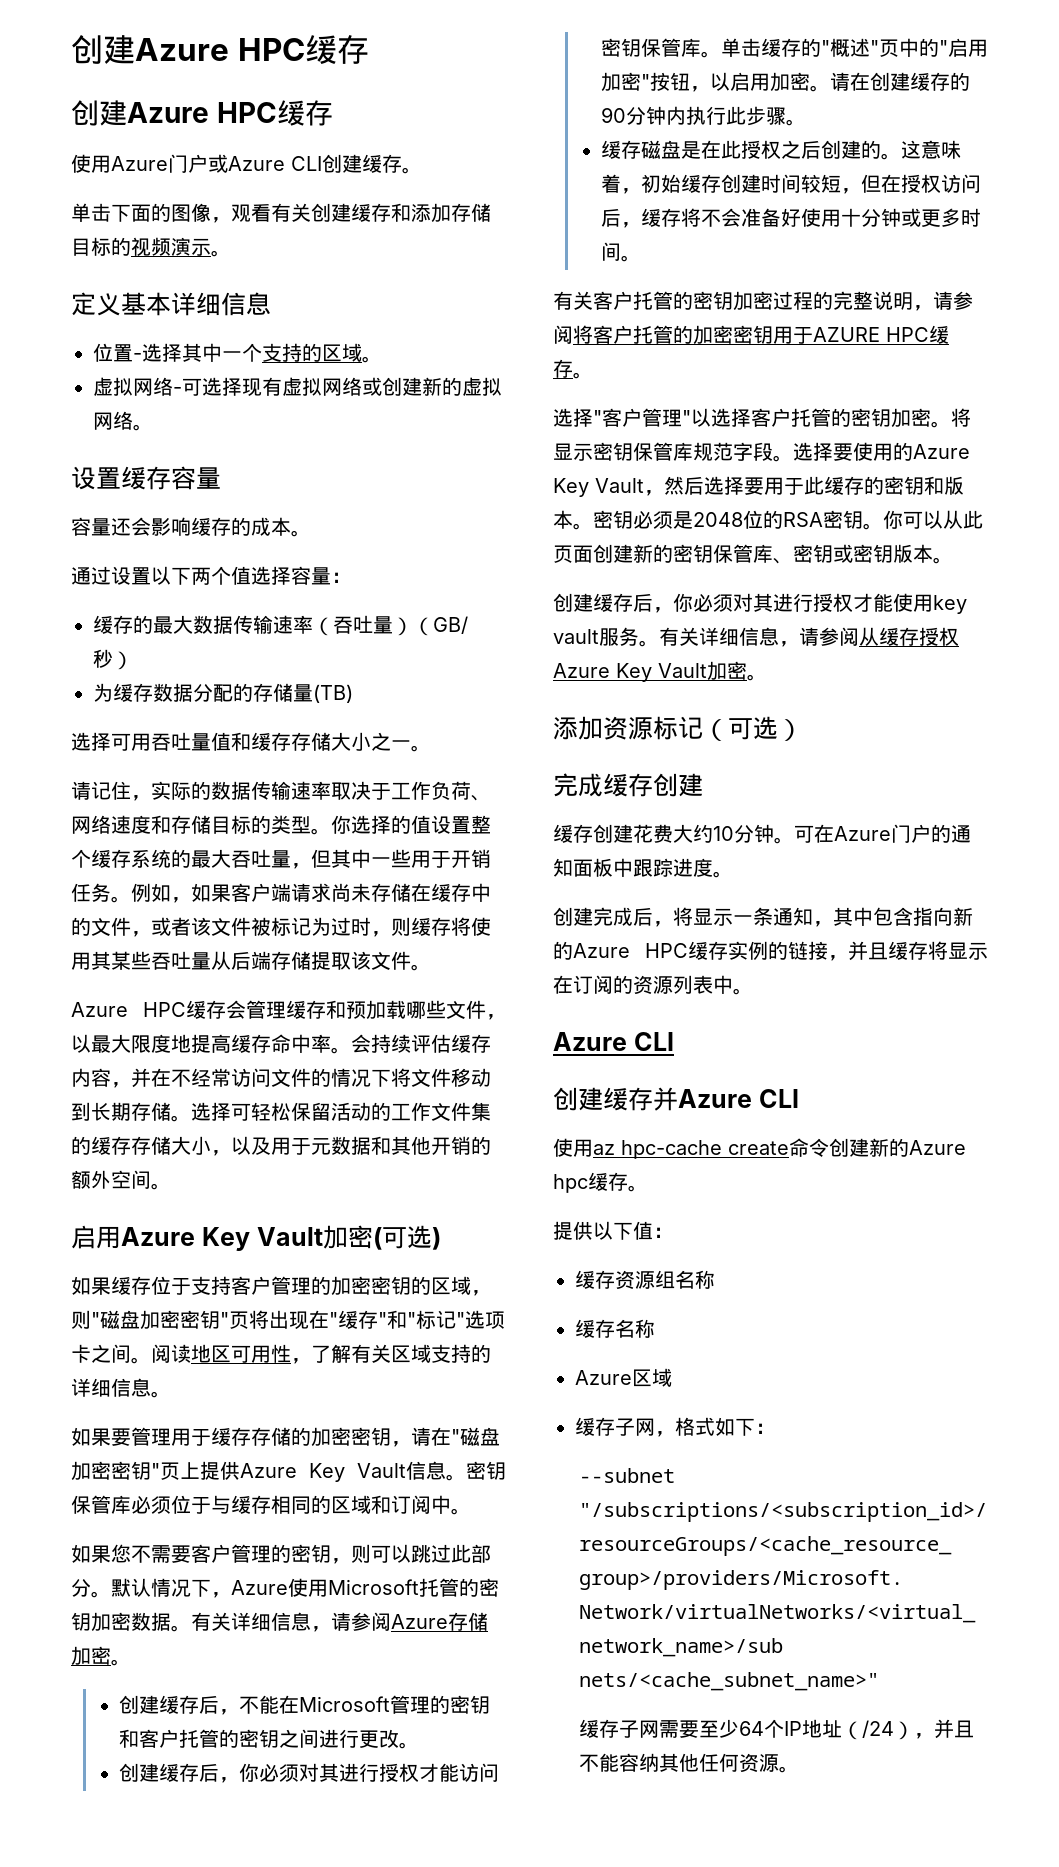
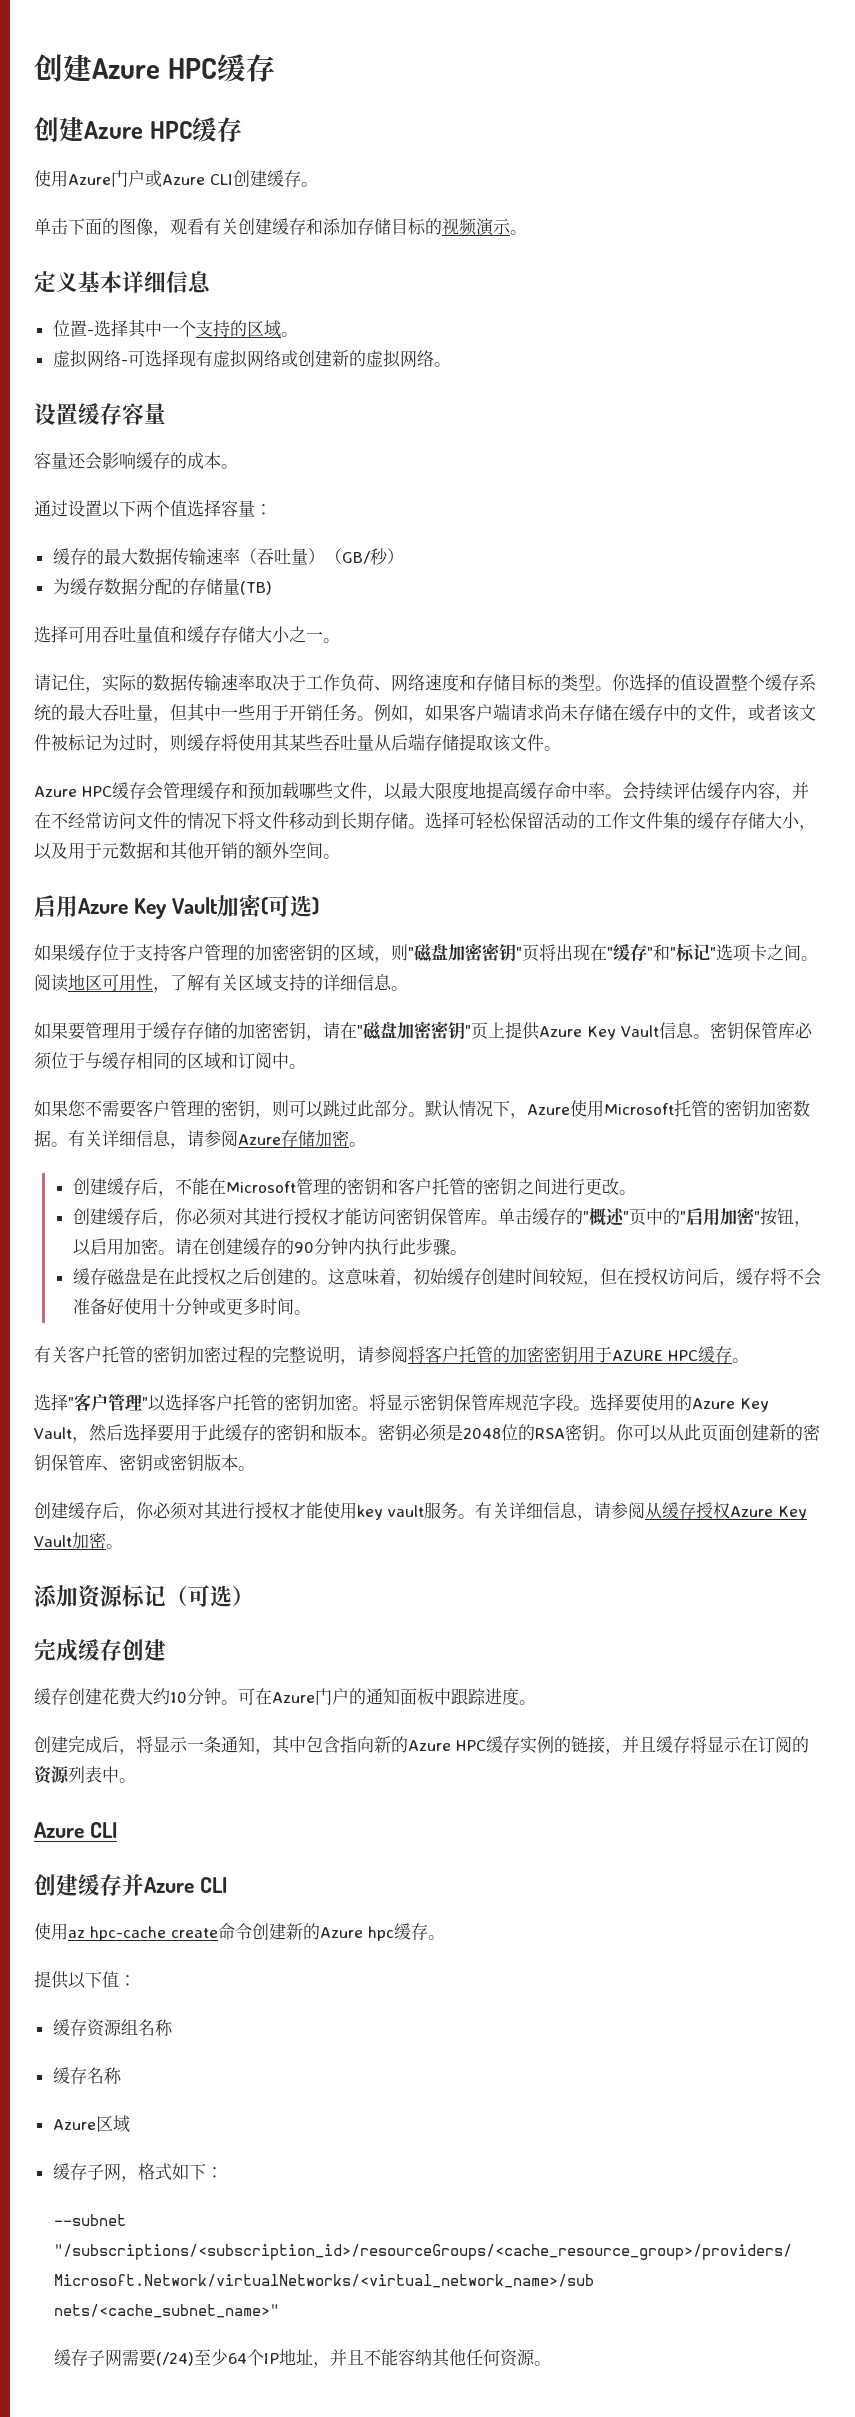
(699, 1729) none -> [156,2352,195,2366] (/24)
[841,1720,914,1740] （/24） -> (314, 2357) none

